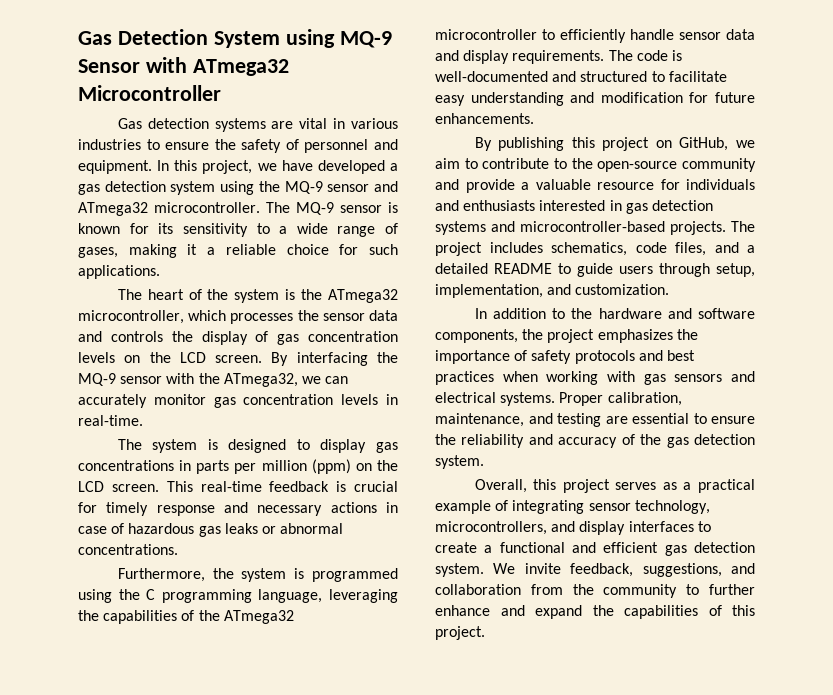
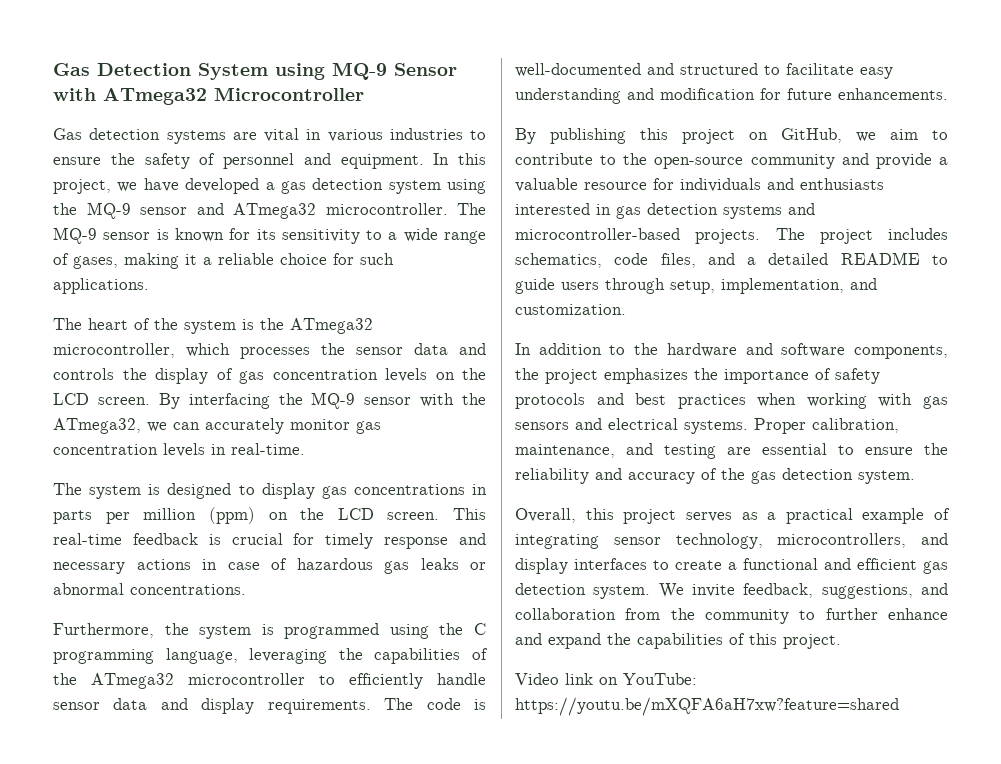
(485, 633) none -> [515,673,697,685] [515,697,899,716] // Video link on YouTube: https://youtu.be/mXQFA6aH7xw?feature=shared

